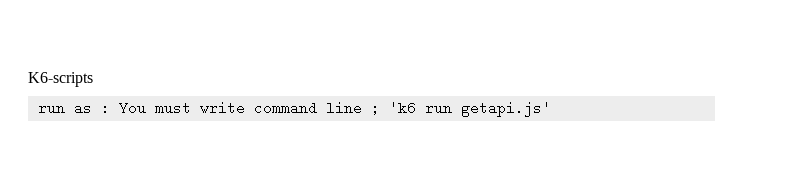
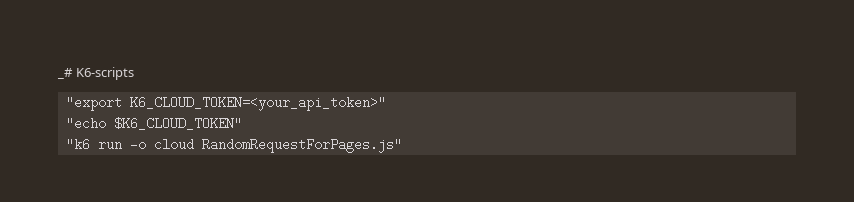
(28, 79) none -> [57,68,73,79] _#
[37,101,551,117] run as : You must write command line ; 'k6 run getapi.js' -> [65,96,386,111] [65,117,242,130] [65,138,402,153] "export K6_CLOUD_TOKEN=<your_api_token>" // "echo $K6_CLOUD_TOKEN" // "k6 run -o cloud RandomRequestForPages.js"

